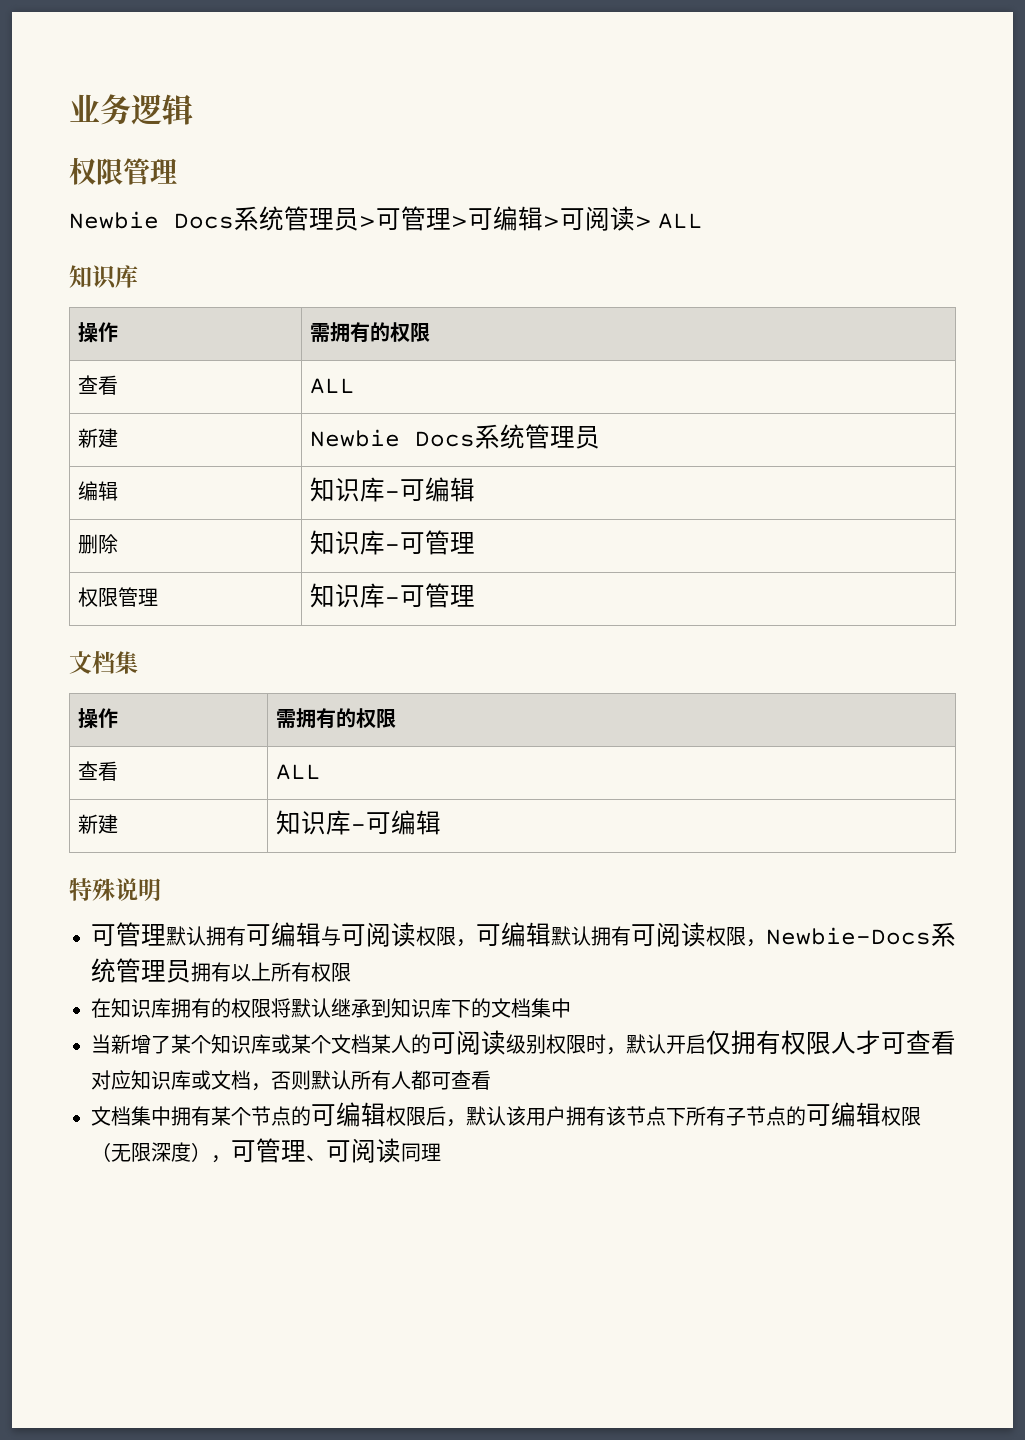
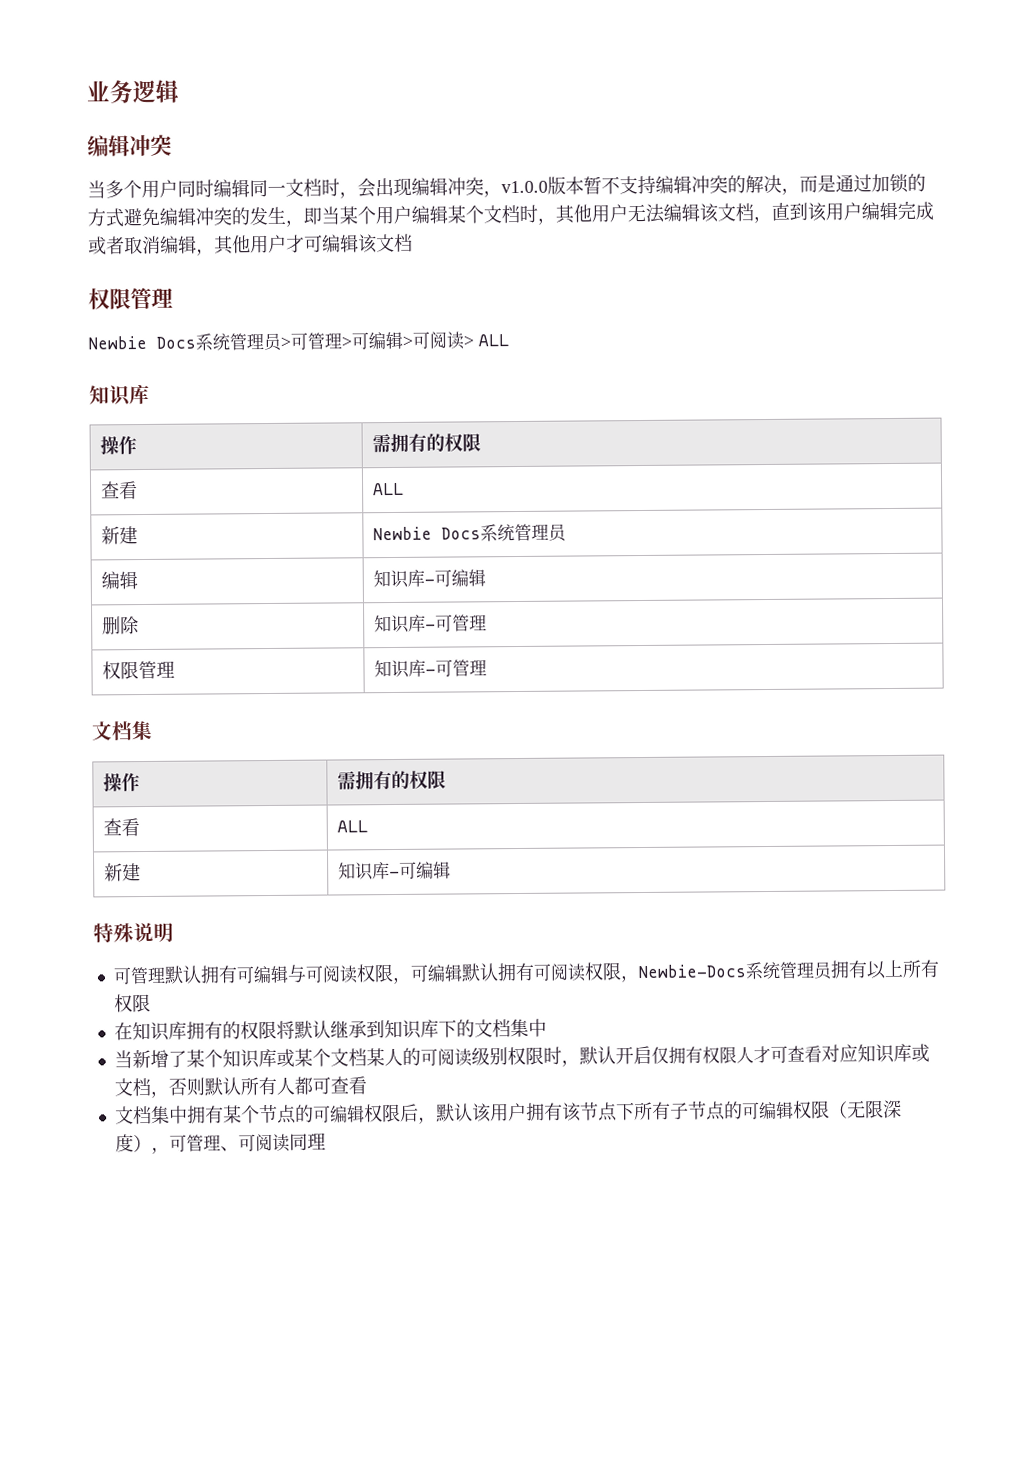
(193, 109) none -> [87,134,172,157] [87,173,926,199] [87,200,934,228] [88,233,413,256] // 编辑冲突 // 当多个用户同时编辑同一文档时，会出现编辑冲突，v1.0.0版本暂不支持编辑冲突的解决，而是通过加锁的方式避免编辑冲突的发生，即当某个用户编辑某个文档时，其他用户无法编辑该文档，直到该用户编辑完成或者取消编辑，其他用户才可编辑该文档

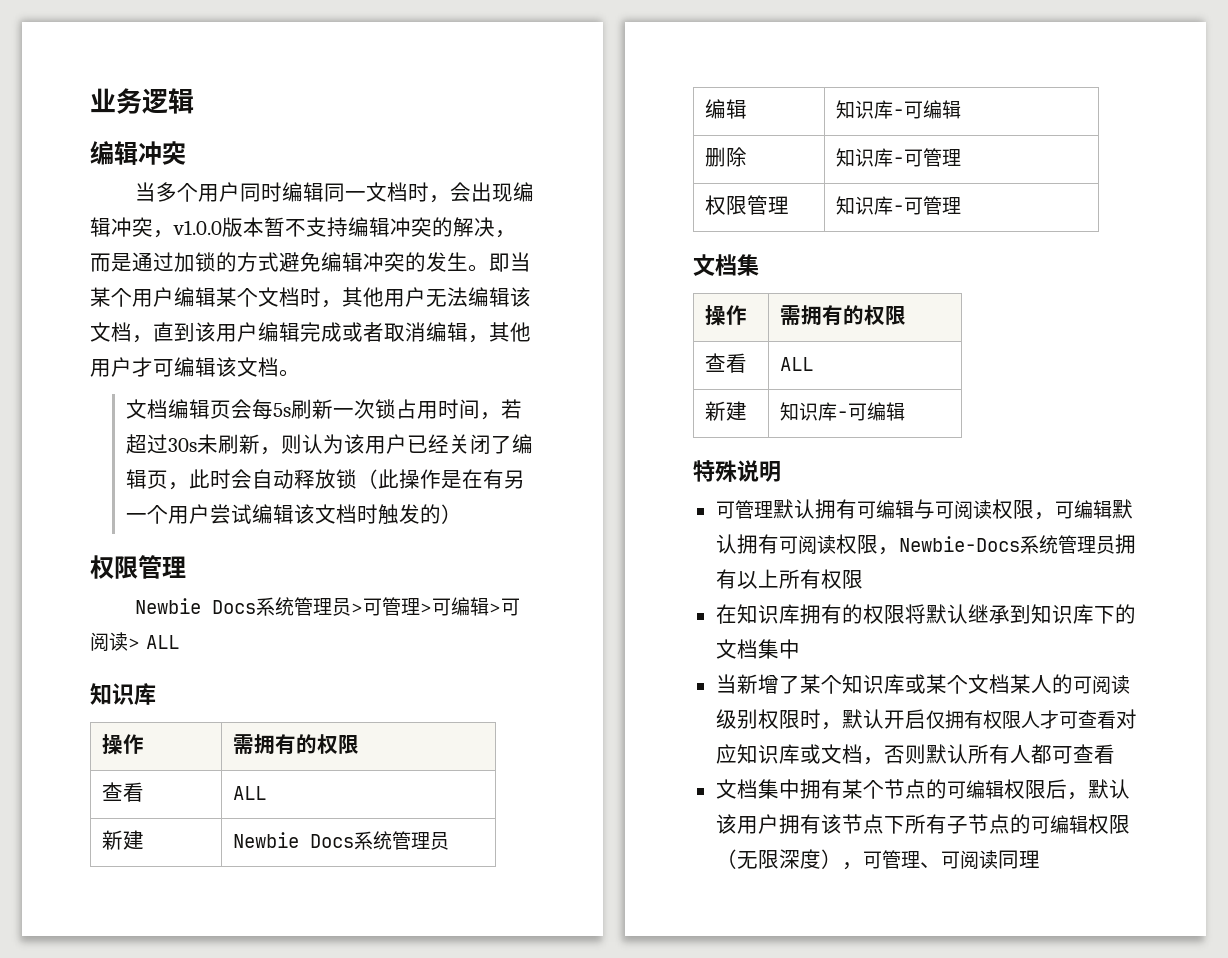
[285,219,304,227] ， -> [468,264,489,272] 。
(413, 242) none -> [279,369,300,377] [125,399,522,420] [125,434,533,455] [125,469,525,490] [125,504,462,525] 。 // 文档编辑页会每5s刷新一次锁占用时间，若超过30s未刷新，则认为该用户已经关闭了编辑页，此时会自动释放锁（此操作是在有另一个用户尝试编辑该文档时触发的）

